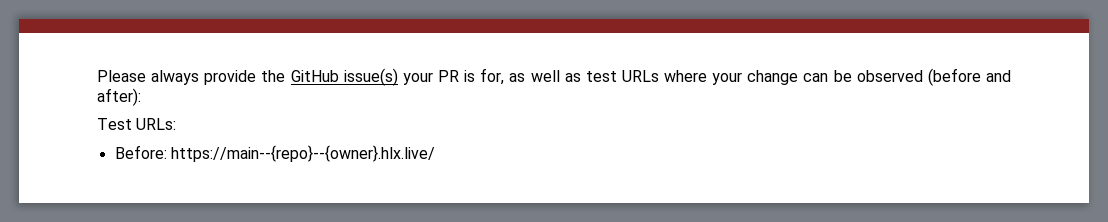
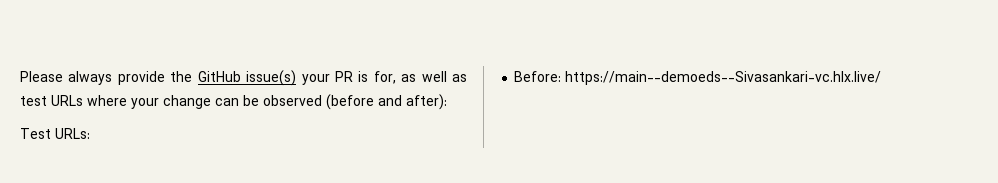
[170,145,435,162] https://main--{repo}--{owner}.hlx.live/ -> [565,71,882,85] https://main--demoeds--Sivasankari-vc.hlx.live/

